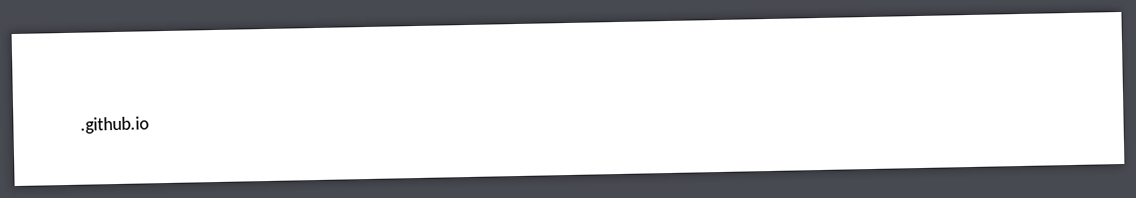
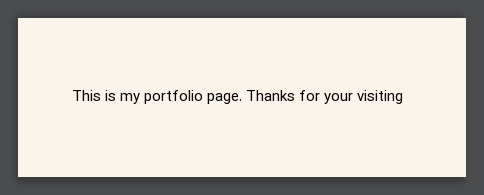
[80,116,150,134] .github.io -> [72,90,404,104] This is my portfolio page. Thanks for your visiting

